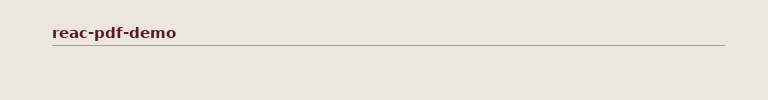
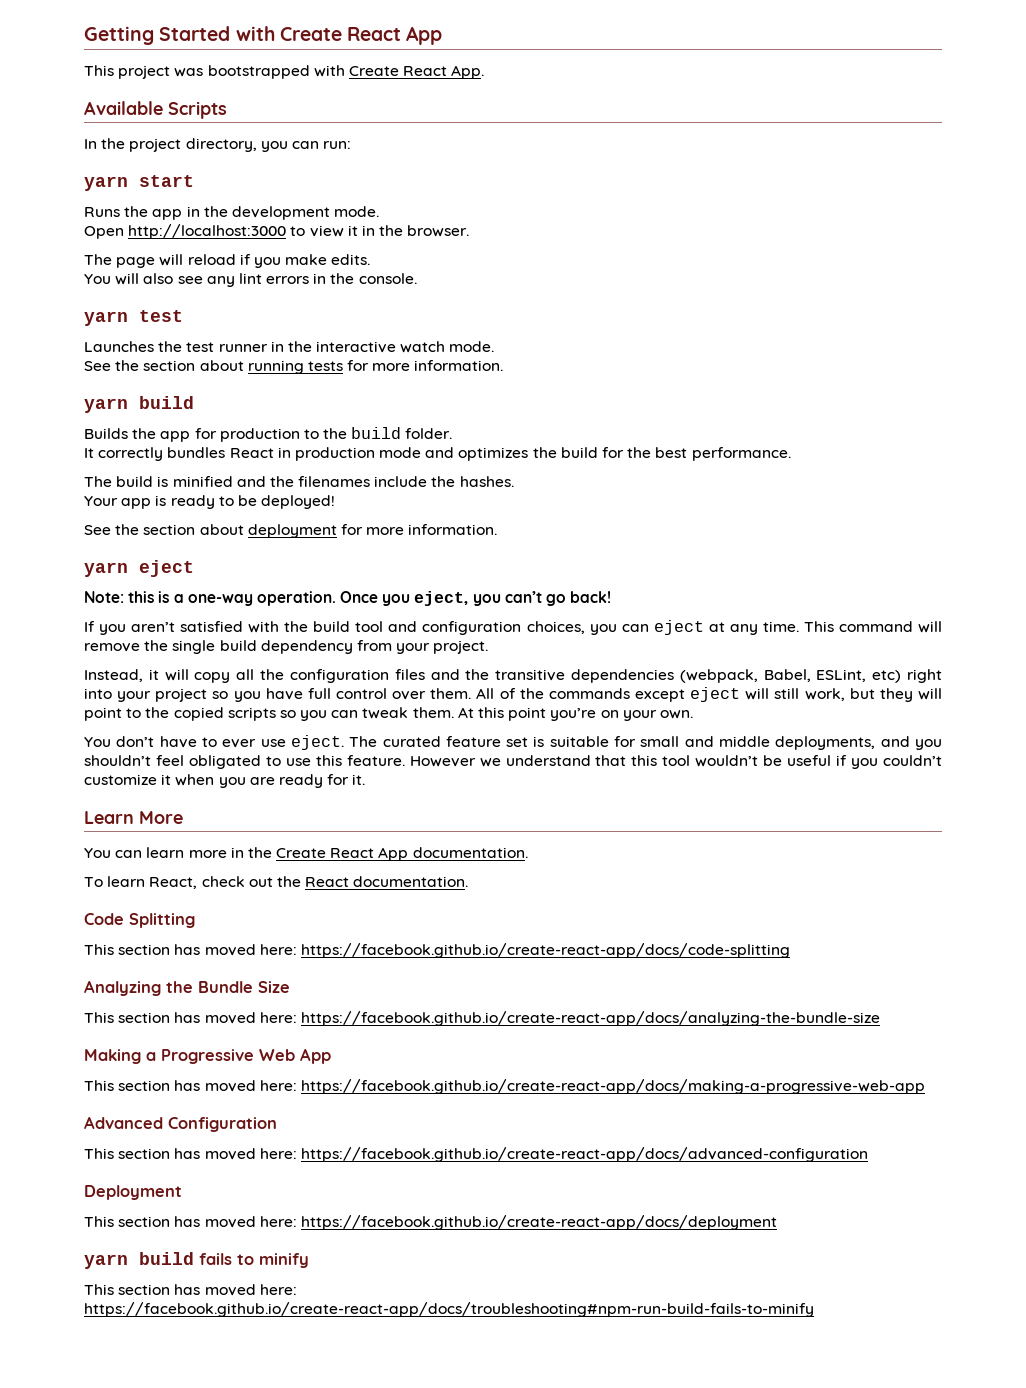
[52,27,176,41] reac-pdf-demo -> [84,26,443,45] [84,65,485,79] [84,101,227,119] [84,138,352,152] [84,175,194,191] [84,206,380,220] [84,224,470,239] [84,254,371,268] [84,273,417,287] [84,310,183,326] [84,341,495,353] [84,360,504,374] [84,396,194,413] [84,427,453,442] [84,447,791,461] [84,476,514,487] [84,495,336,509] [84,524,498,538] [84,560,194,577] [84,591,612,606] [84,620,942,635] [84,640,489,654] [84,669,942,683] [84,687,942,702] [84,707,693,721] [84,735,942,750] [84,755,943,769] [84,774,366,788] [84,811,183,824] [84,847,528,861] [84,876,469,889] [84,913,195,928] [84,943,790,958] [84,980,290,996] [84,1011,880,1026] [84,1048,331,1064] [84,1079,925,1094] [84,1116,277,1132] [84,1147,868,1162] [84,1185,182,1200] [84,1215,777,1230] [84,1252,309,1269] [84,1284,297,1296] [84,1302,814,1317] Getting Started with Create React App // This project was bootstrapped with Create React App. // Available Scripts // In the project directory, you can run: // yarn start // Runs the app in the development mode. // Open http://localhost:3000 to view it in the browser. // The page will reload if you make edits. // You will also see any lint errors in the console. // yarn test // Launches the test runner in the interactive watch mode. // See the section about running tests for more information. // yarn build // Builds the app for production to the build folder. // It correctly bundles React in production mode and optimizes the build for the best performance. // The build is minified and the filenames include the hashes. // Your app is ready to be deployed! // See the section about deployment for more information. // yarn eject // Note: this is a one-way operation. Once you eject, you can’t go back! // If you aren’t satisfied with the build tool and configuration choices, you can eject at any time. This command will remove the single build dependency from your project. // Instead, it will copy all the configuration files and the transitive dependencies (webpack, Babel, ESLint, etc) right into your project so you have full control over them. All of the commands except eject will still work, but they will point to the copied scripts so you can tweak them. At this point you’re on your own. // You don’t have to ever use eject. The curated feature set is suitable for small and middle deployments, and you shouldn’t feel obligated to use this feature. However we understand that this tool wouldn’t be useful if you couldn’t customize it when you are ready for it. // Learn More // You can learn more in the Create React App documentation. // To learn React, check out the React documentation. // Code Splitting // This section has moved here: https://facebook.github.io/create-react-app/docs/code-splitting // Analyzing the Bundle Size // This section has moved here: https://facebook.github.io/create-react-app/docs/analyzing-the-bundle-size // Making a Progressive Web App // This section has moved here: https://facebook.github.io/create-react-app/docs/making-a-progressive-web-app // Advanced Configuration // This section has moved here: https://facebook.github.io/create-react-app/docs/advanced-configuration // Deployment // This section has moved here: https://facebook.github.io/create-react-app/docs/deployment // yarn build fails to minify // This section has moved here: https://facebook.github.io/create-react-app/docs/troubleshooting#npm-run-build-fails-to-minify

